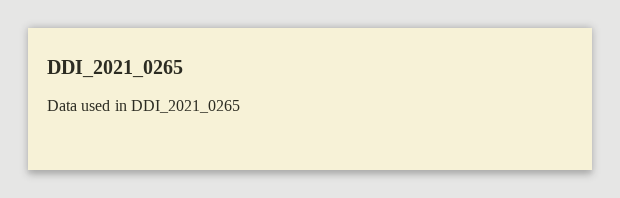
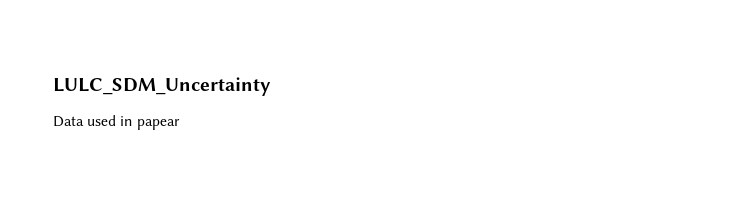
[47,60,183,78] DDI_2021_0265 -> [53,77,271,96] LULC_SDM_Uncertainty
[130,100,240,113] DDI_2021_0265 -> [136,119,180,130] papear

